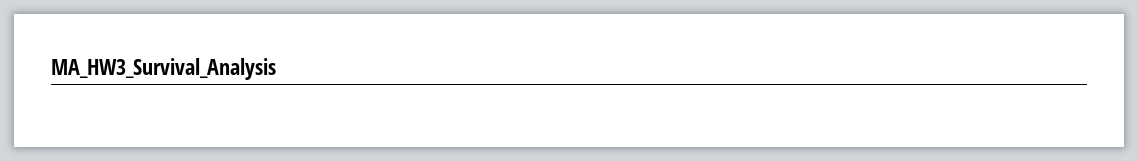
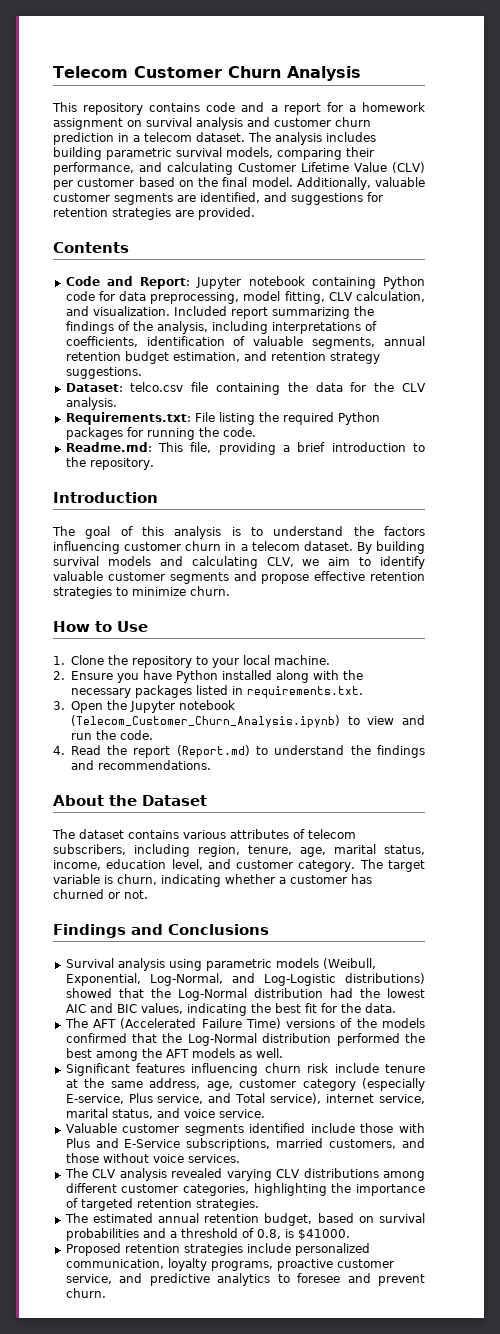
[51,58,276,80] MA_HW3_Survival_Analysis -> [53,66,361,81] [52,102,425,115] [53,117,371,130] [53,132,376,145] [53,147,374,160] [53,162,426,175] [53,177,425,190] [53,192,383,205] [53,207,255,220] [53,242,129,253] [65,276,426,289] [65,291,425,304] [65,306,374,319] [65,321,377,334] [65,336,425,349] [65,351,380,364] [65,367,142,379] [65,382,427,395] [65,397,117,410] [65,412,380,425] [65,427,256,440] [65,442,425,455] [65,457,154,470] [53,492,158,503] [52,526,425,539] [53,541,425,554] [53,556,425,569] [53,571,425,584] [53,586,230,599] [53,621,148,632] [53,655,330,668] [53,670,363,683] [70,685,363,698] [53,700,235,713] [70,715,425,728] [70,730,153,740] [53,745,425,758] [70,760,211,770] [53,795,207,806] [52,829,356,839] [53,844,425,857] [53,859,425,872] [53,874,372,887] [53,889,148,899] [53,924,269,938] [65,958,376,971] [65,973,425,986] [65,988,426,1001] [65,1003,396,1016] [64,1018,425,1029] [65,1033,425,1046] [65,1048,283,1061] [65,1063,425,1076] [65,1078,426,1091] [65,1093,426,1104] [65,1108,265,1119] [65,1123,425,1136] [65,1138,425,1151] [65,1153,240,1163] [64,1168,425,1181] [65,1183,426,1196] [65,1198,259,1211] [64,1213,425,1226] [65,1228,350,1241] [65,1243,370,1256] [65,1258,394,1271] [65,1273,426,1286] [65,1288,106,1298] Telecom Customer Churn Analysis // This repository contains code and a report for a homework assignment on survival analysis and customer churn prediction in a telecom dataset. The analysis includes building parametric survival models, comparing their performance, and calculating Customer Lifetime Value (CLV) per customer based on the final model. Additionally, valuable customer segments are identified, and suggestions for retention strategies are provided. // Contents // Code and Report: Jupyter notebook containing Python code for data preprocessing, model fitting, CLV calculation, and visualization. Included report summarizing the findings of the analysis, including interpretations of coefficients, identification of valuable segments, annual retention budget estimation, and retention strategy suggestions. // Dataset: telco.csv file containing the data for the CLV analysis. // Requirements.txt: File listing the required Python packages for running the code. // Readme.md: This file, providing a brief introduction to the repository. // Introduction // The goal of this analysis is to understand the factors influencing customer churn in a telecom dataset. By building survival models and calculating CLV, we aim to identify valuable customer segments and propose effective retention strategies to minimize churn. // How to Use // 1. Clone the repository to your local machine. // 2. Ensure you have Python installed along with the necessary packages listed in requirements.txt. // 3. Open the Jupyter notebook (Telecom_Customer_Churn_Analysis.ipynb) to view and run the code. // 4. Read the report (Report.md) to understand the findings and recommendations. // About the Dataset // The dataset contains various attributes of telecom subscribers, including region, tenure, age, marital status, income, education level, and customer category. The target variable is churn, indicating whether a customer has churned or not. // Findings and Conclusions // Survival analysis using parametric models (Weibull, Exponential, Log-Normal, and Log-Logistic distributions) showed that the Log-Normal distribution had the lowest AIC and BIC values, indicating the best fit for the data. // The AFT (Accelerated Failure Time) versions of the models confirmed that the Log-Normal distribution performed the best among the AFT models as well. // Significant features influencing churn risk include tenure at the same address, age, customer category (especially E-service, Plus service, and Total service), internet service, marital status, and voice service. // Valuable customer segments identified include those with Plus and E-Service subscriptions, married customers, and those without voice services. // The CLV analysis revealed varying CLV distributions among different customer categories, highlighting the importance of targeted retention strategies. // The estimated annual retention budget, based on survival probabilities and a threshold of 0.8, is $41000. // Proposed retention strategies include personalized communication, loyalty programs, proactive customer service, and predictive analytics to foresee and prevent churn.

